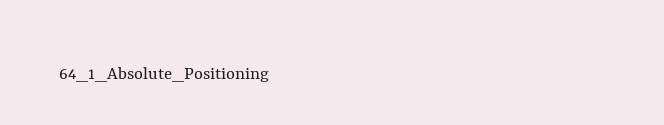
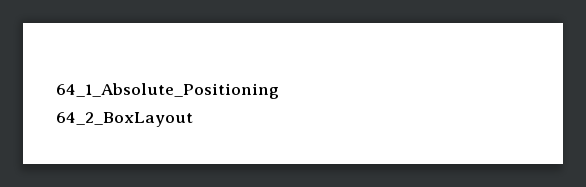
(269, 74) none -> [56,112,193,127] // 64_2_BoxLayout

